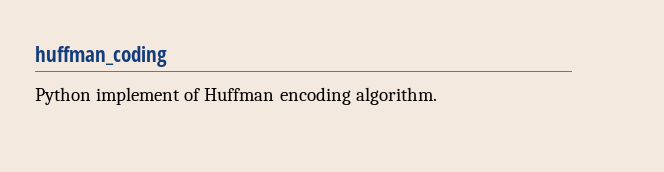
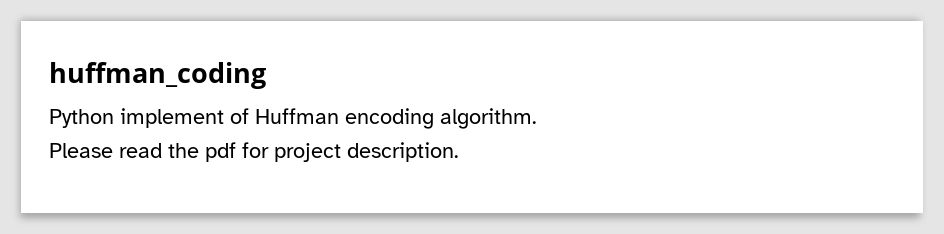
(437, 96) none -> [49,142,459,162] // Please read the pdf for project description.

